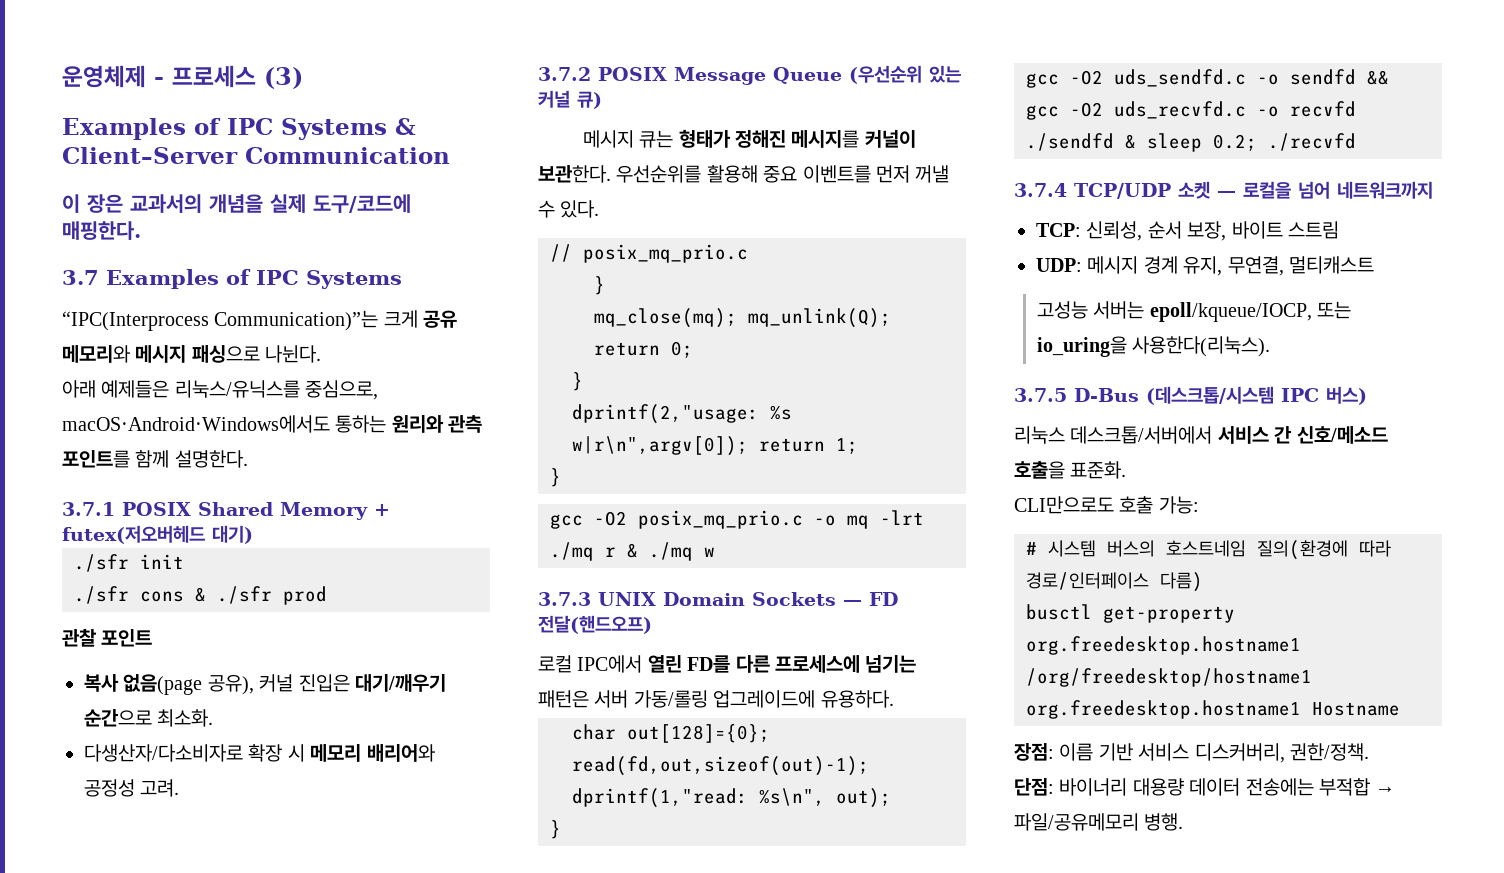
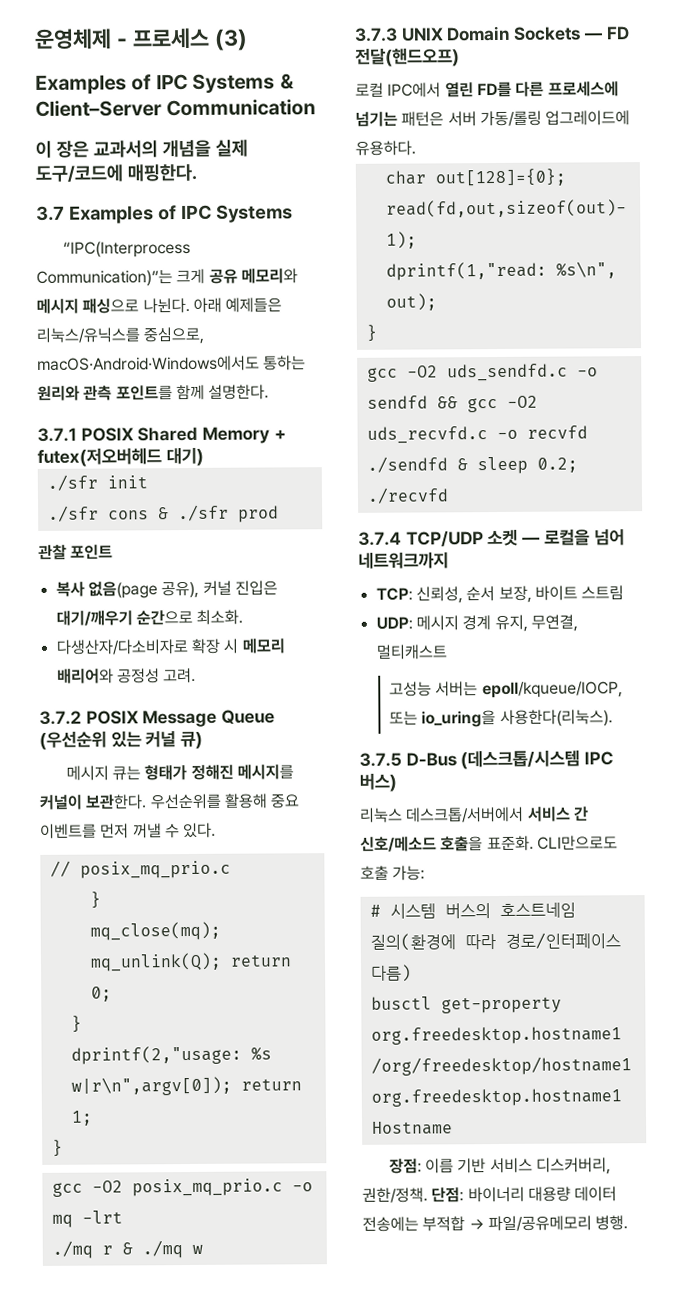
(322, 354) // -> (190, 305) none
(1127, 470) // -> (534, 843) none
(1369, 752) // -> (428, 1195) none

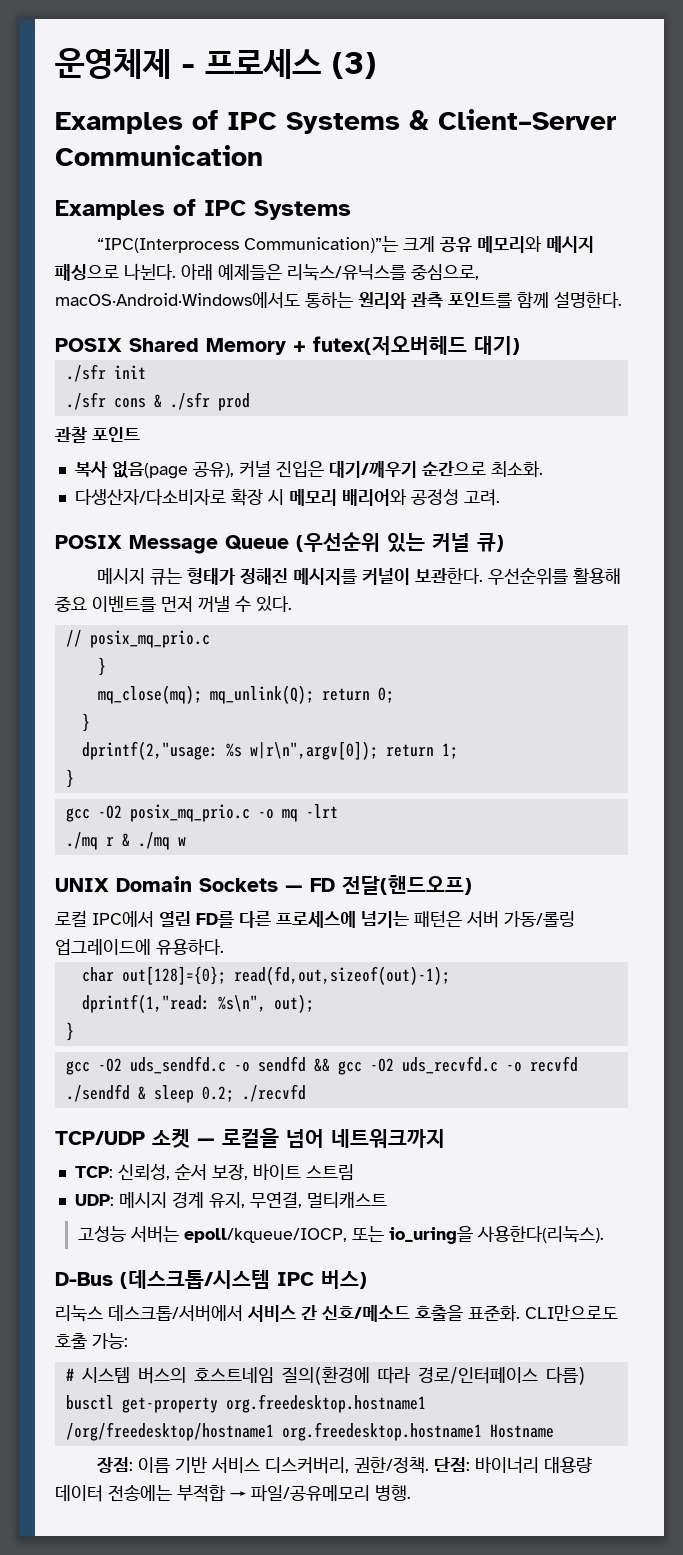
[35,139,248,158] [35,163,197,182] [36,205,65,221] 이 장은 교과서의 개념을 실제 도구/코드에 매핑한다. // 3.7 -> (263, 155) none
[37,427,77,442] 3.7.1 -> (622, 299) none
[39,710,82,725] 3.7.2 -> (500, 497) none
[354,27,398,42] 3.7.3 -> (186, 841) none
[358,531,402,546] 3.7.4 -> (306, 1093) none
[359,752,402,767] 3.7.5 -> (605, 1234) none

